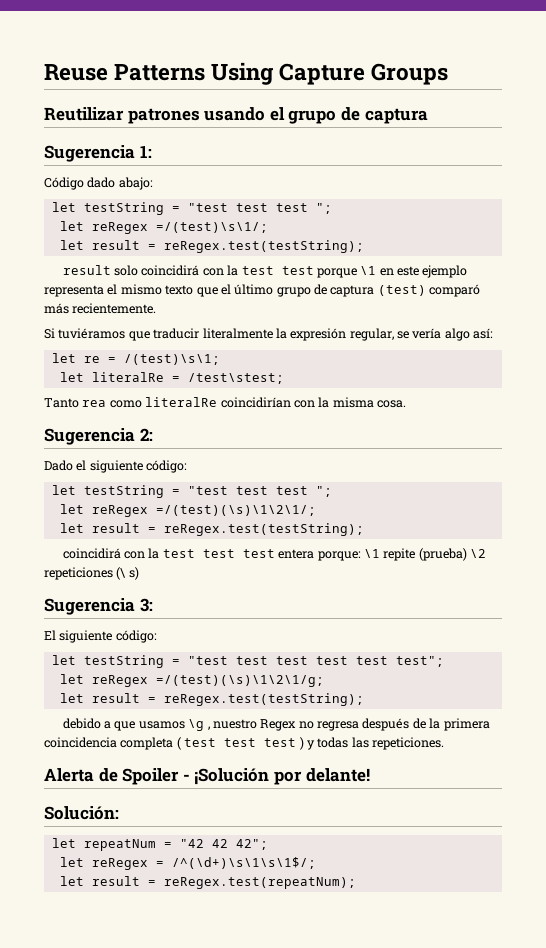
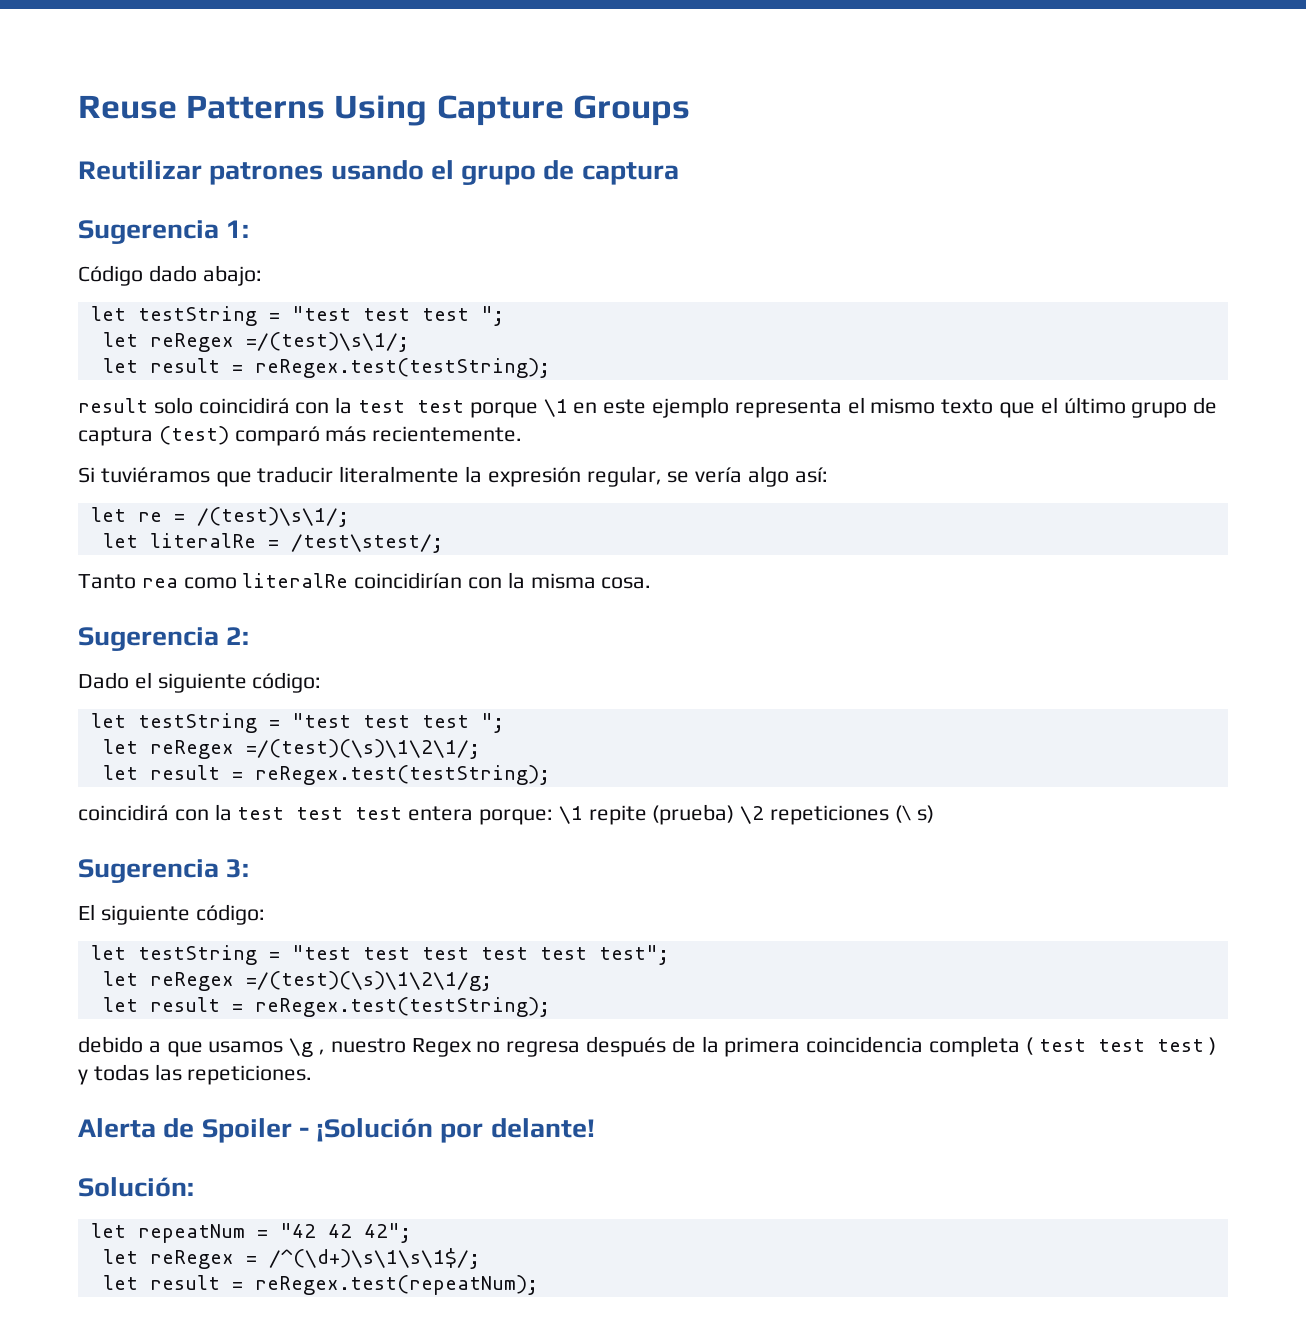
[123,354,220,365] /(test)\s\1; -> [196,507,349,527] /(test)\s\1/;
[187,373,284,384] /test\stest; -> [290,534,443,553] /test\stest/;

